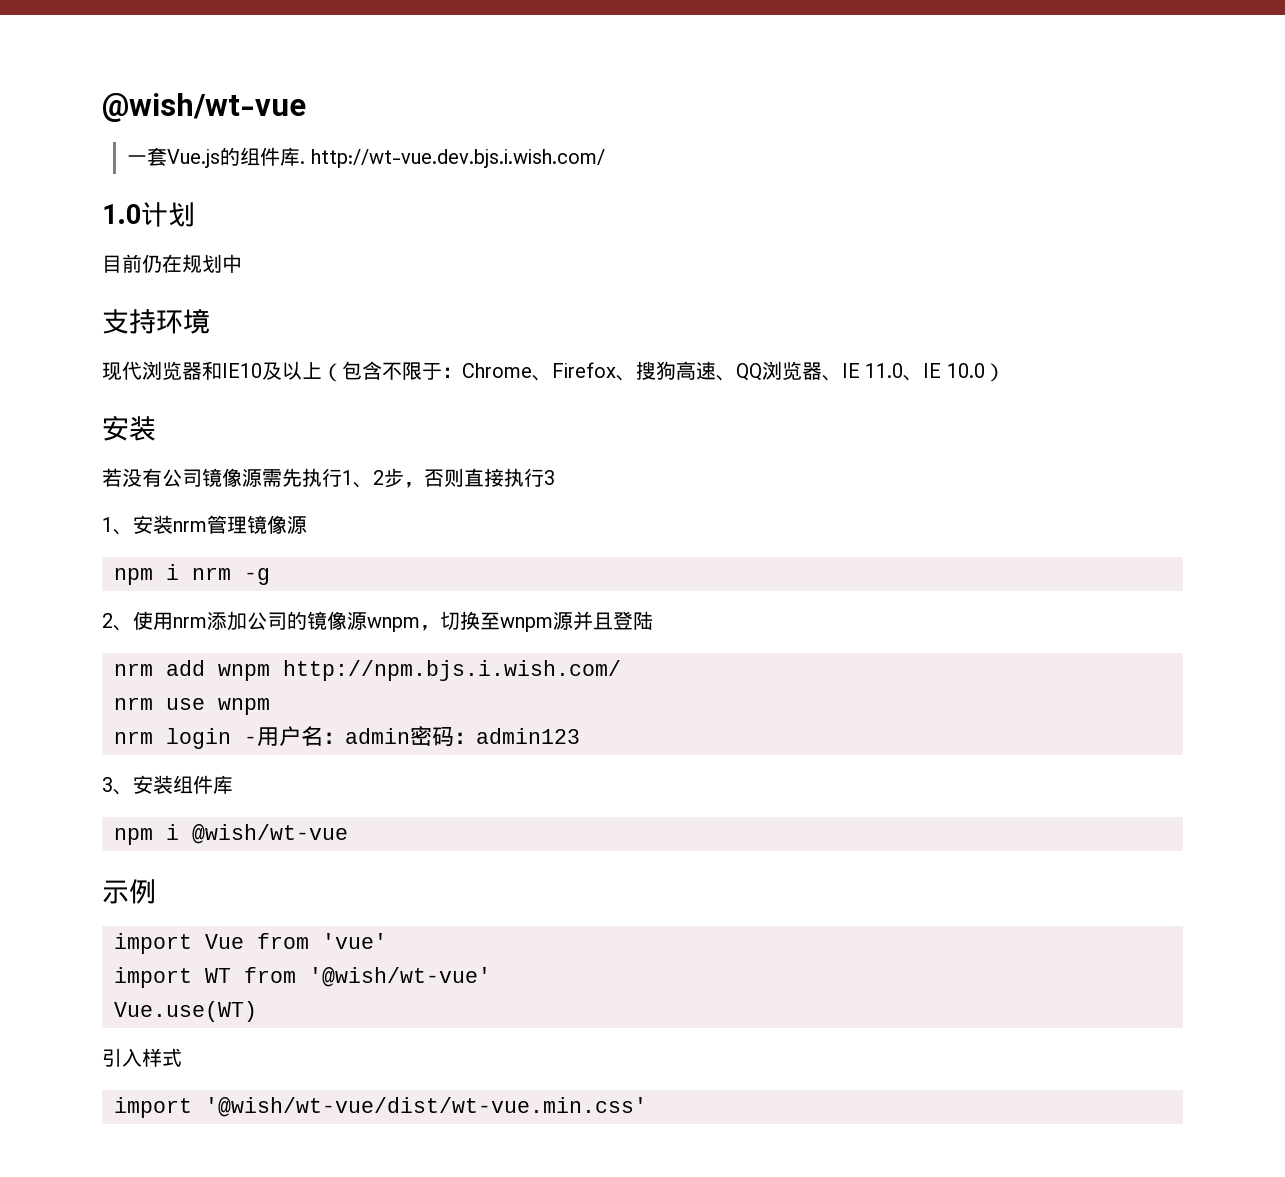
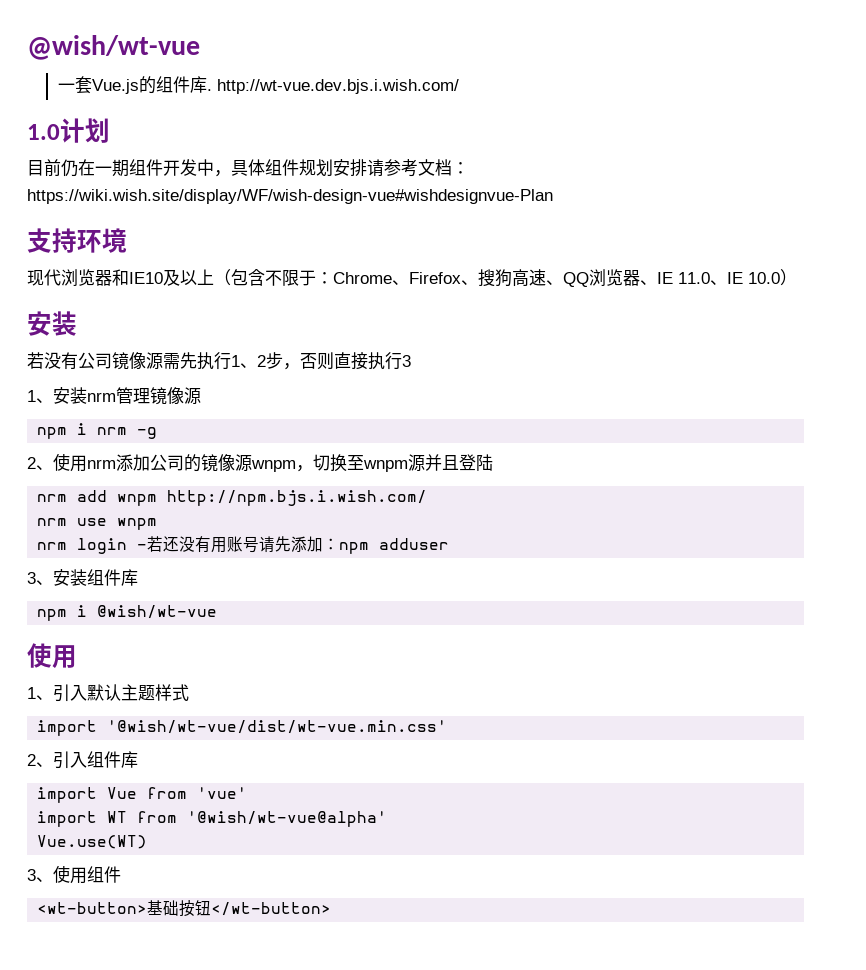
[182,254,242,273] 规划中 -> [95,159,469,177] [27,189,553,204] 一期组件开发中，具体组件规划安排请参考文档：https://wiki.wish.site/display/WF/wish-design-vue#wishdesignvue-Plan
[257,726,580,747] 用户名：admin密码：admin123 -> [147,536,450,554] 若还没有用账号请先添加：npm adduser
[102,879,156,904] 示例 -> [27,643,77,668] [27,684,189,702] [37,720,448,736] [27,751,138,769] 使用 // 1、引入默认主题样式 // import '@wish/wt-vue/dist/wt-vue.min.css' // 2、引入组件库
[309,967,491,987] '@wish/wt-vue' -> [187,811,388,827] '@wish/wt-vue@alpha'
[102,1048,182,1067] [114,1097,647,1118] 引入样式 // import '@wish/wt-vue/dist/wt-vue.min.css' -> [27,865,121,884] [37,900,332,917] 3、使用组件 // <wt-button>基础按钮</wt-button>

